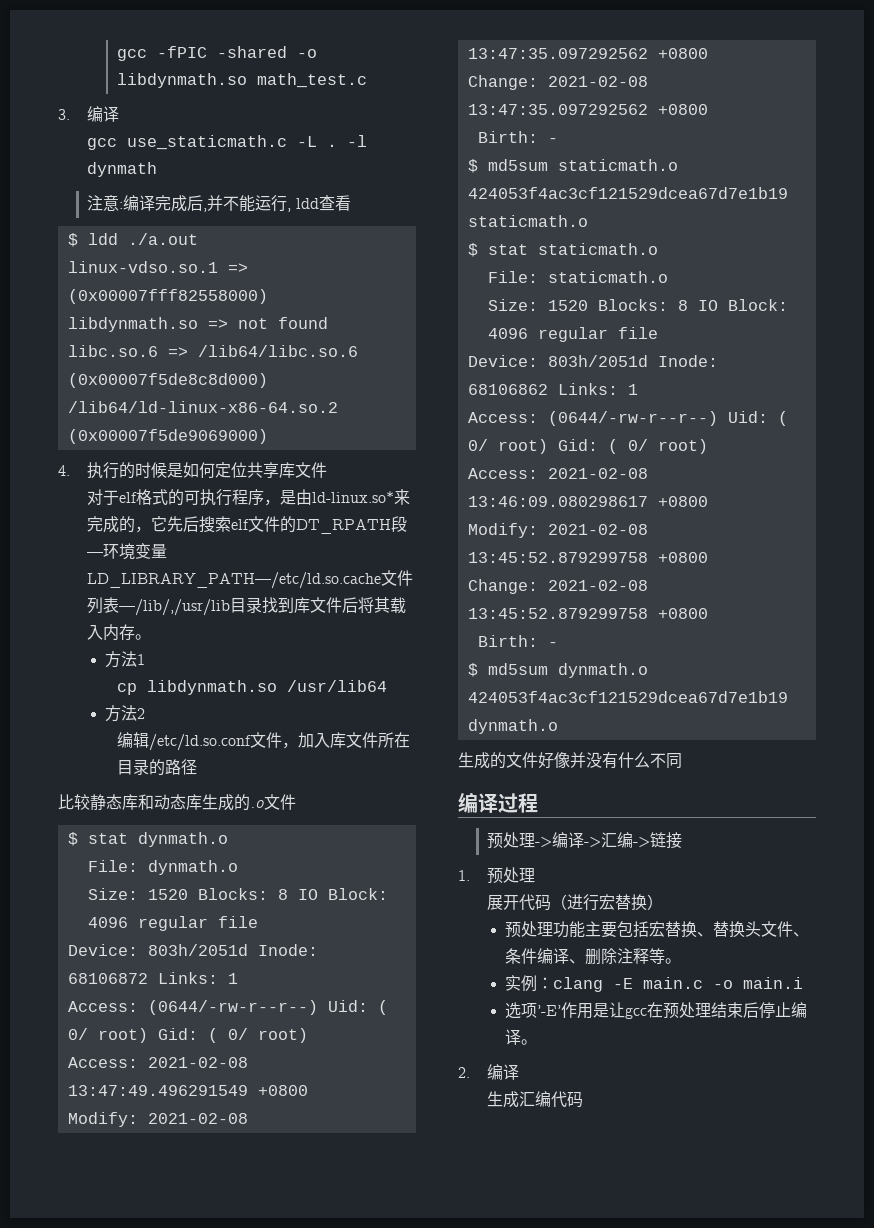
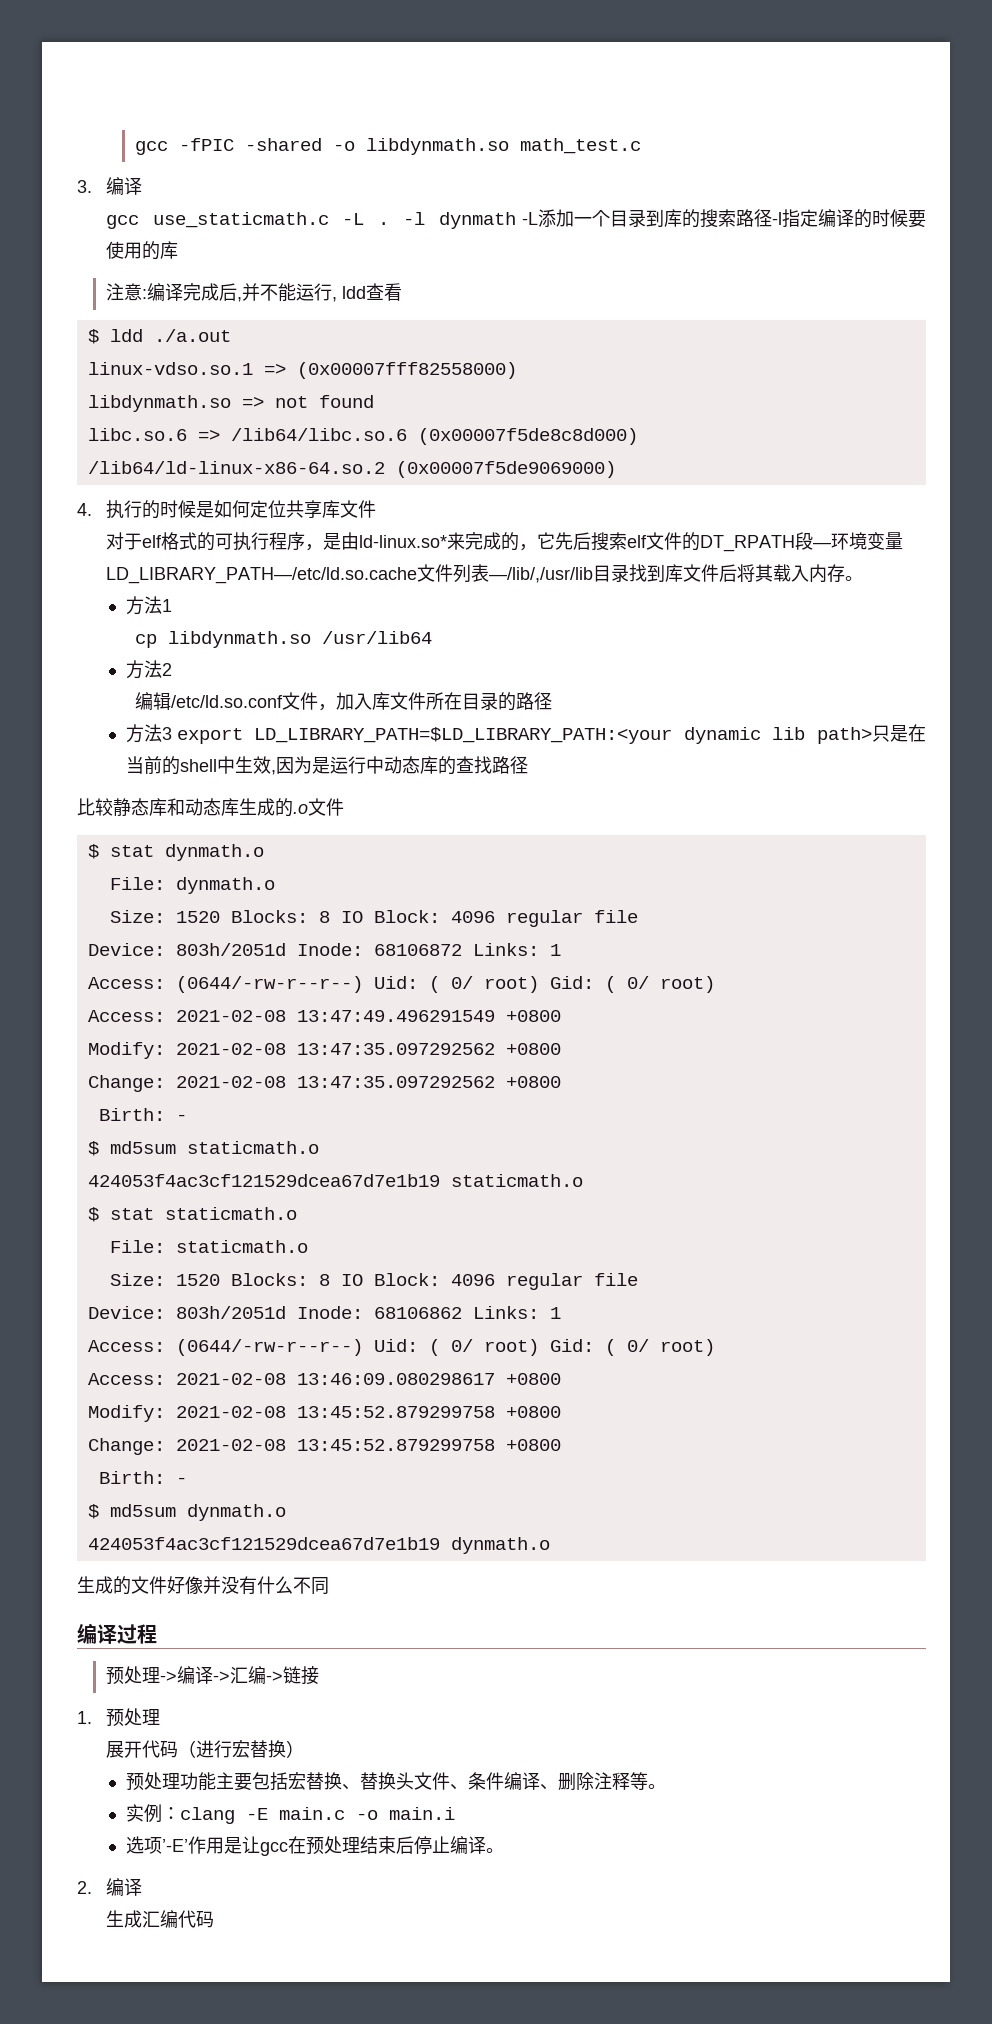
(158, 169) none -> [522,209,926,228] [105,241,178,260] -L添加一个目录到库的搜索路径-l指定编译的时候要使用的库
(197, 767) none -> [125,724,927,744] [125,756,528,775] // 方法3 export LD_LIBRARY_PATH=$LD_LIBRARY_PATH:<your dynamic lib path>只是在当前的shell中生效,因为是运行中动态库的查找路径

